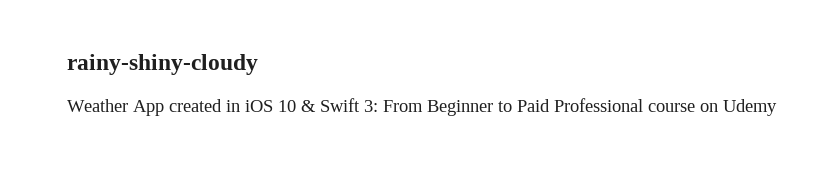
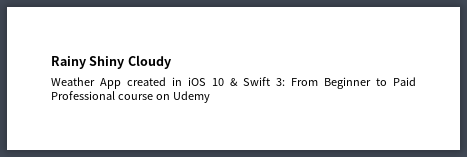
[67,54,258,75] rainy-shiny-cloudy -> [51,55,171,69] Rainy Shiny Cloudy

